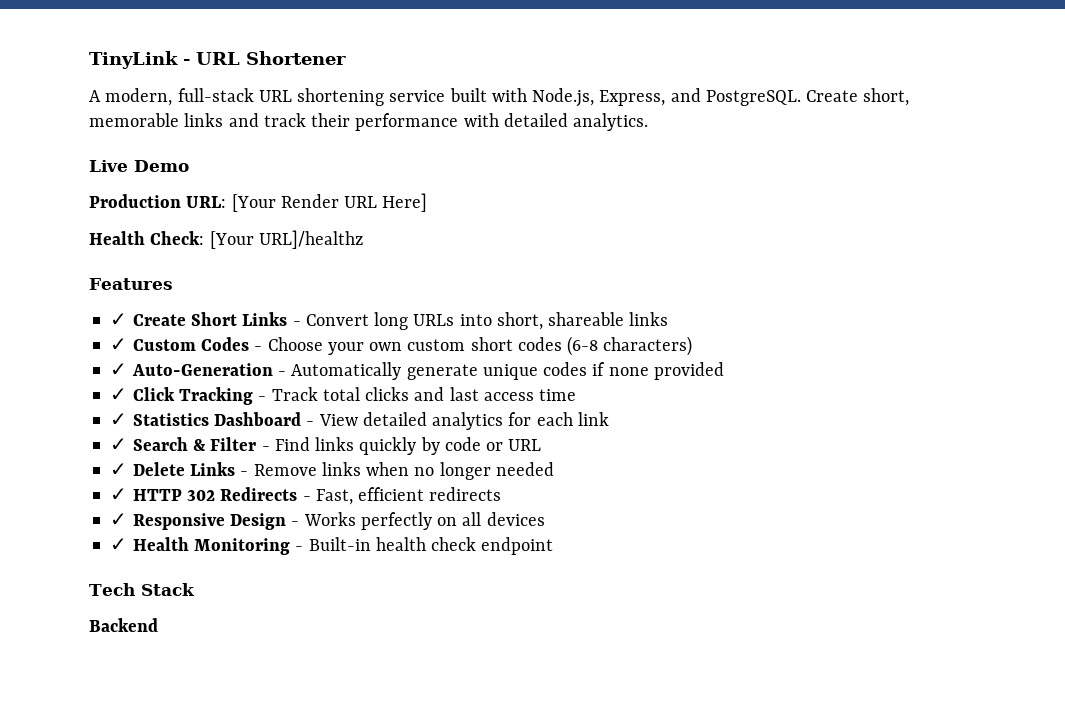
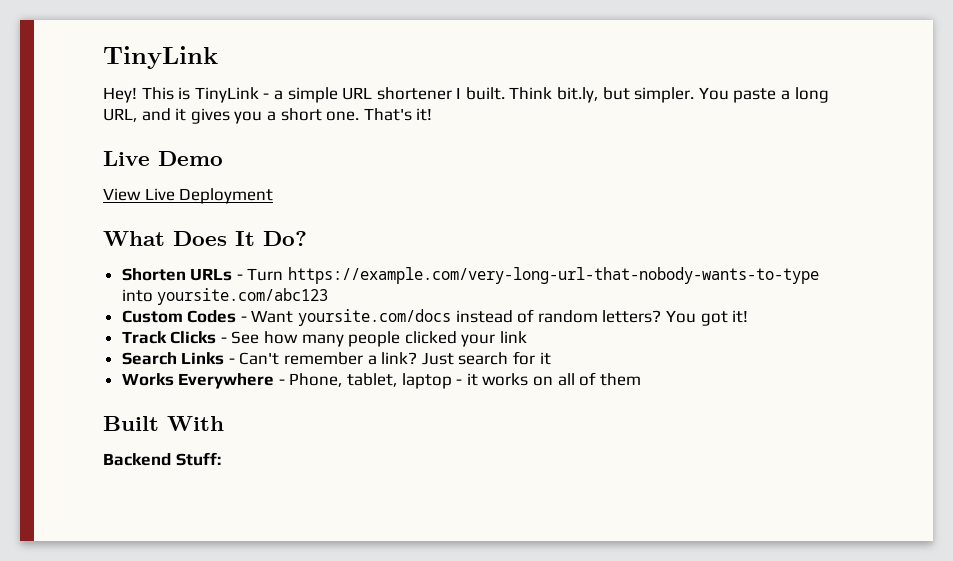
[89,51,346,69] [89,88,910,107] [89,113,649,131] [89,160,189,172] [89,193,428,212] [89,230,363,249] [89,278,173,290] [110,312,669,330] [110,336,693,356] [110,362,724,380] [110,387,577,405] [110,412,609,430] [110,437,542,455] [110,462,554,480] [110,487,502,505] [110,512,545,530] [110,537,554,555] [89,583,195,596] TinyLink - URL Shortener // A modern, full-stack URL shortening service built with Node.js, Express, and PostgreSQL. Create short, memorable links and track their performance with detailed analytics. // Live Demo // Production URL: [Your Render URL Here] // Health Check: [Your URL]/healthz // Features // ✓ Create Short Links - Convert long URLs into short, shareable links // ✓ Custom Codes - Choose your own custom short codes (6-8 characters) // ✓ Auto-Generation - Automatically generate unique codes if none provided // ✓ Click Tracking - Track total clicks and last access time // ✓ Statistics Dashboard - View detailed analytics for each link // ✓ Search & Filter - Find links quickly by code or URL // ✓ Delete Links - Remove links when no longer needed // ✓ HTTP 302 Redirects - Fast, efficient redirects // ✓ Responsive Design - Works perfectly on all devices // ✓ Health Monitoring - Built-in health check endpoint // Tech Stack -> [103,46,218,69] [103,87,829,103] [103,108,433,124] [103,151,223,166] [103,188,274,204] [103,231,307,246] [121,267,820,284] [121,288,329,305] [121,309,749,326] [121,331,528,347] [121,351,551,365] [121,372,641,389] [103,416,224,431] TinyLink // Hey! This is TinyLink - a simple URL shortener I built. Think bit.ly, but simpler. You paste a long URL, and it gives you a short one. That's it! // Live Demo // View Live Deployment // What Does It Do? // Shorten URLs - Turn https://example.com/very-long-url-that-nobody-wants-to-type into yoursite.com/abc123 // Custom Codes - Want yoursite.com/docs instead of random letters? You got it! // Track Clicks - See how many people clicked your link // Search Links - Can't remember a link? Just search for it // Works Everywhere - Phone, tablet, laptop - it works on all of them // Built With
(158, 625) none -> [175,452,221,466] Stuff:

